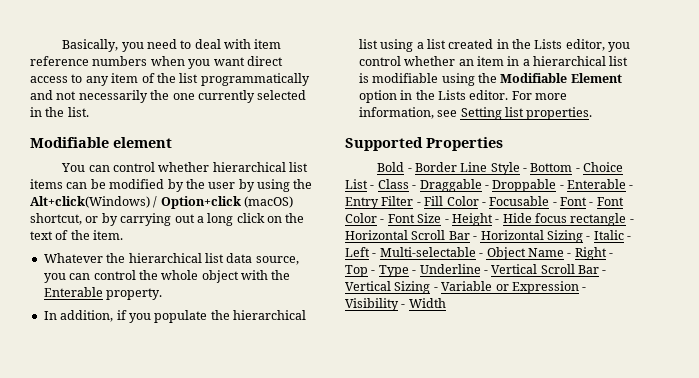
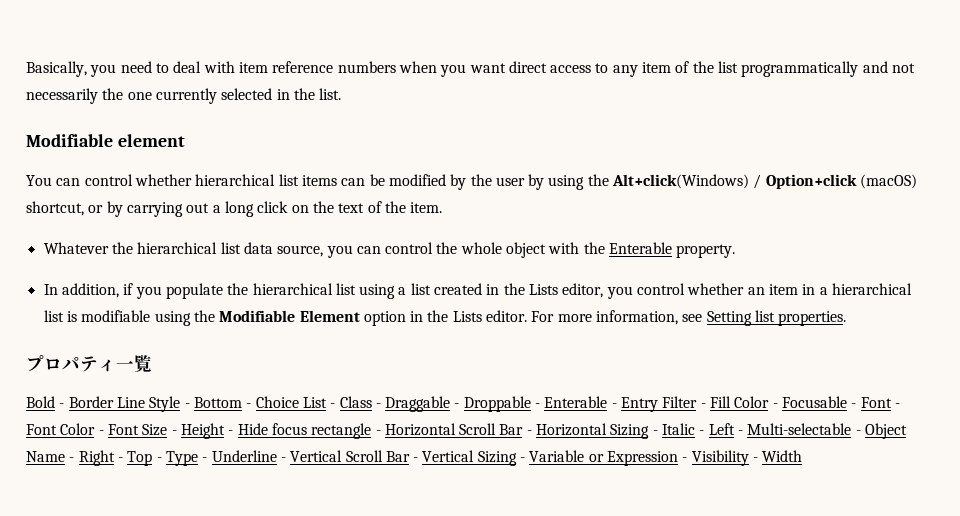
[345,137,503,151] Supported Properties -> [26,354,152,372] プロパティ一覧

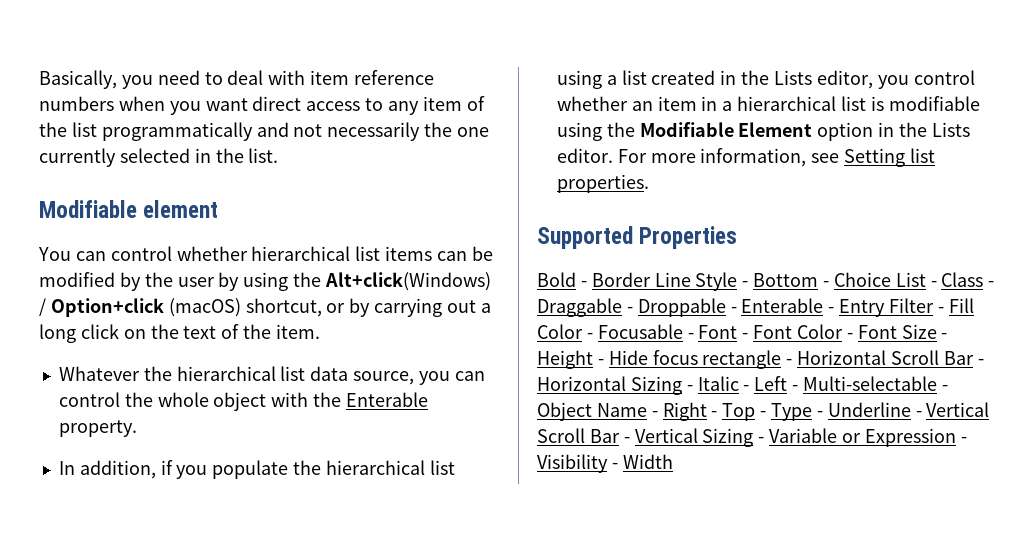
[26,354,152,372] プロパティ一覧 -> [537,226,738,249] Supported Properties

